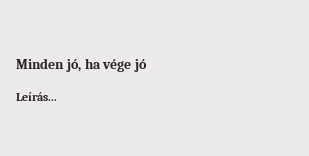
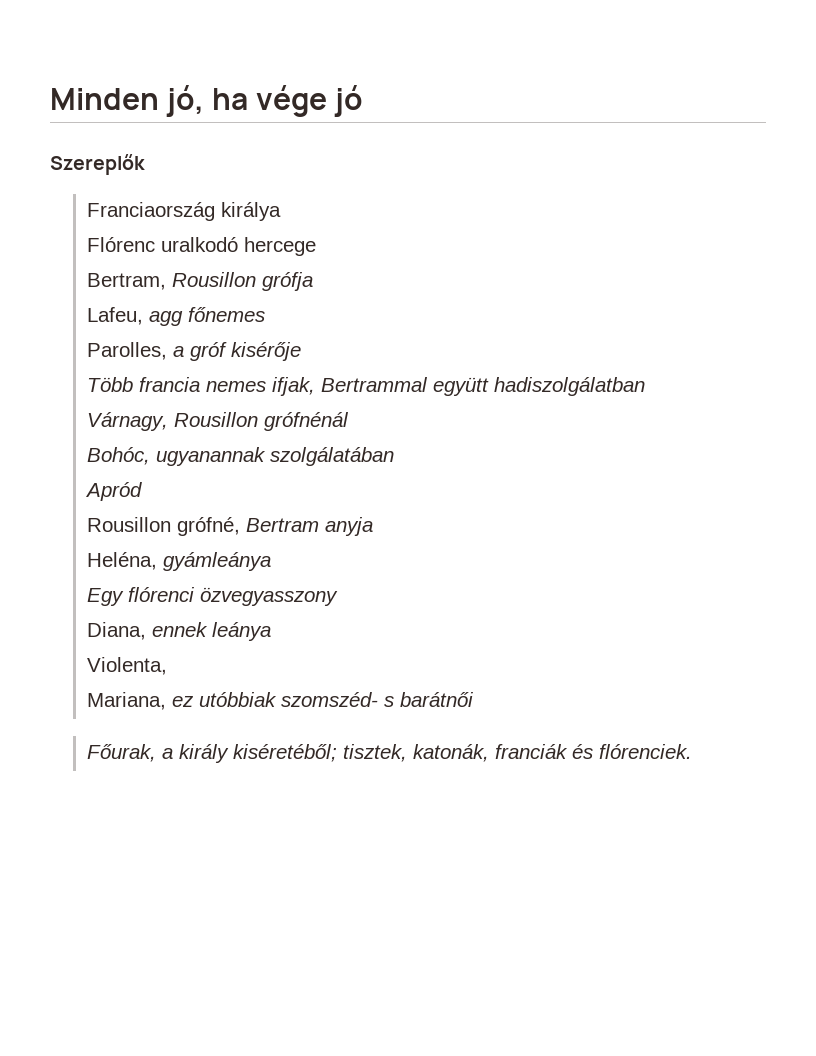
[16,92,57,101] Leírás... -> [50,154,145,175] [87,202,282,221] [87,237,317,256] [87,272,314,291] [87,307,266,326] [87,342,302,361] [87,377,646,396] [87,412,350,431] [87,447,395,466] [85,482,143,501] [87,517,374,536] [87,552,272,571] [87,587,339,606] [87,622,272,641] [87,657,168,675] [87,692,475,710] [87,744,693,763] Szereplők // Franciaország királya // Flórenc uralkodó hercege // Bertram, Rousillon grófja // Lafeu, agg főnemes // Parolles, a gróf kisérője // Több francia nemes ifjak, Bertrammal együtt hadiszolgálatban // Várnagy, Rousillon grófnénál // Bohóc, ugyanannak szolgálatában // Apród // Rousillon grófné, Bertram anyja // Heléna, gyámleánya // Egy flórenci özvegyasszony // Diana, ennek leánya // Violenta, // Mariana, ez utóbbiak szomszéd- s barátnői // Főurak, a király kiséretéből; tisztek, katonák, franciák és flórenciek.

